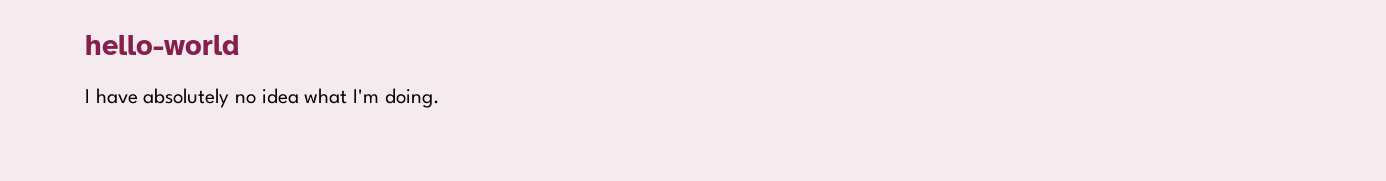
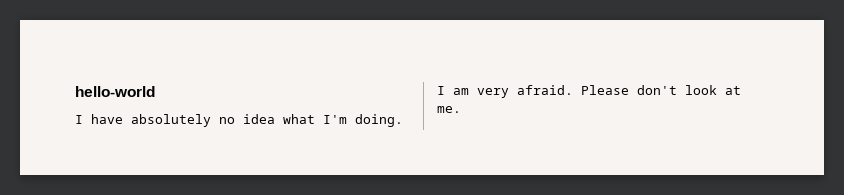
(440, 98) none -> [437,85,741,98] [437,106,461,113] I am very afraid. Please don't look at me.

